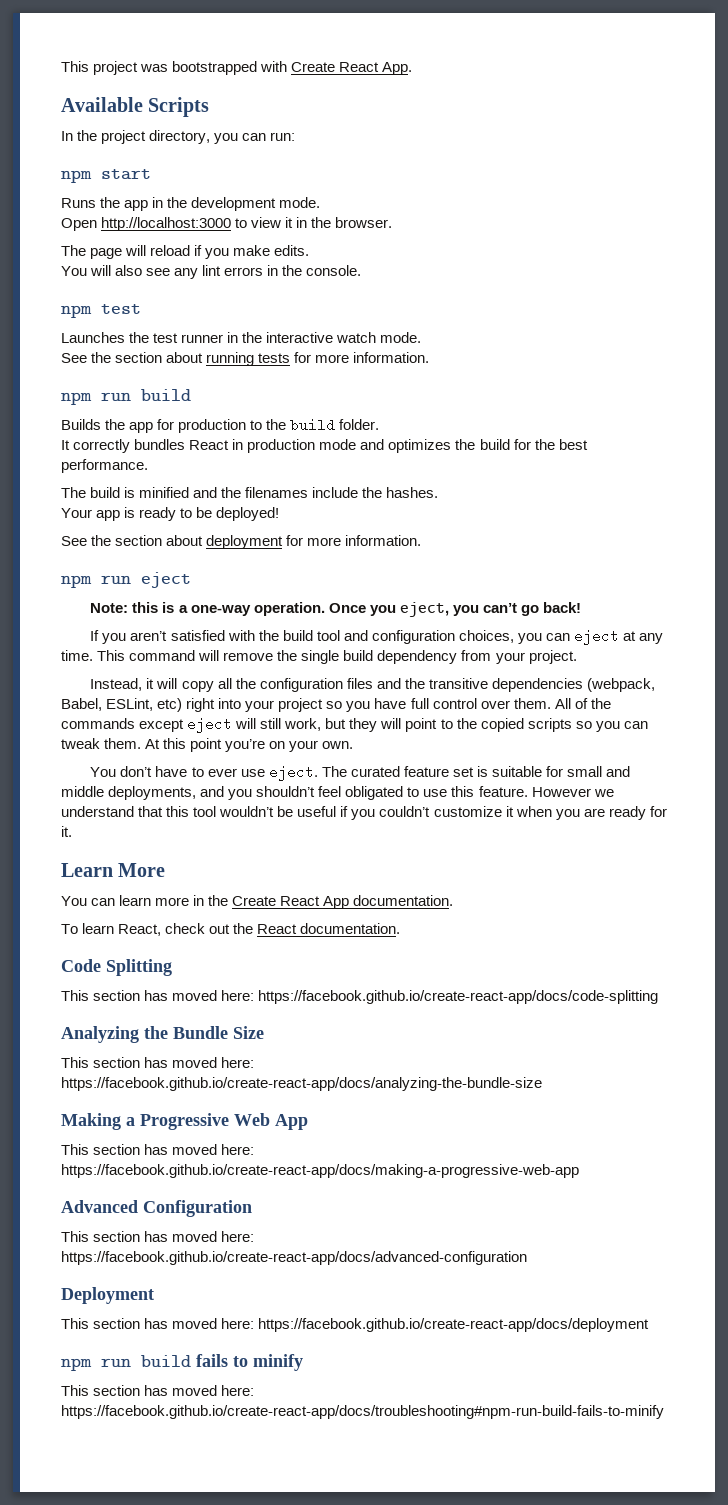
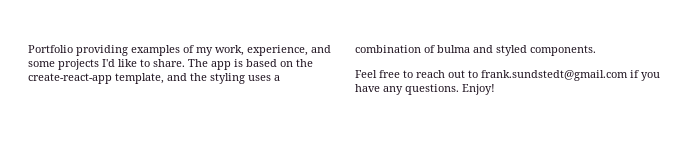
[61,61,413,75] [61,97,210,117] [61,130,296,144] [61,169,151,183] [61,197,321,211] [61,217,393,231] [61,245,310,259] [61,265,362,279] [61,304,141,318] [61,332,422,343] [61,352,430,366] [61,389,191,405] [61,418,380,433] [61,439,588,453] [61,459,148,473] [61,487,439,498] [61,507,280,521] [61,535,422,549] [61,572,191,588] [90,602,581,617] [90,629,664,645] [61,650,577,664] [90,678,655,692] [61,698,611,712] [61,717,648,733] [61,738,354,752] [90,765,631,781] [61,786,614,800] [61,806,667,820] [61,826,72,837] [61,863,166,877] [61,895,454,909] [61,923,401,936] [61,959,172,976] [61,990,659,1004] [61,1026,264,1043] [61,1057,255,1068] [61,1077,542,1091] [61,1113,308,1130] [61,1144,255,1155] [61,1164,579,1178] [61,1200,252,1217] [61,1231,255,1242] [61,1251,527,1265] [61,1287,154,1304] [61,1318,650,1332] [61,1354,303,1371] [61,1385,255,1396] [61,1405,664,1419] This project was bootstrapped with Create React App. // Available Scripts // In the project directory, you can run: // npm start // Runs the app in the development mode. // Open http://localhost:3000 to view it in the browser. // The page will reload if you make edits. // You will also see any lint errors in the console. // npm test // Launches the test runner in the interactive watch mode. // See the section about running tests for more information. // npm run build // Builds the app for production to the build folder. // It correctly bundles React in production mode and optimizes the build for the best performance. // The build is minified and the filenames include the hashes. // Your app is ready to be deployed! // See the section about deployment for more information. // npm run eject // Note: this is a one-way operation. Once you eject, you can’t go back! // If you aren’t satisfied with the build tool and configuration choices, you can eject at any time. This command will remove the single build dependency from your project. // Instead, it will copy all the configuration files and the transitive dependencies (webpack, Babel, ESLint, etc) right into your project so you have full control over them. All of the commands except eject will still work, but they will point to the copied scripts so you can tweak them. At this point you’re on your own. // You don’t have to ever use eject. The curated feature set is suitable for small and middle deployments, and you shouldn’t feel obligated to use this feature. However we understand that this tool wouldn’t be useful if you couldn’t customize it when you are ready for it. // Learn More // You can learn more in the Create React App documentation. // To learn React, check out the React documentation. // Code Splitting // This section has moved here: https://facebook.github.io/create-react-app/docs/code-splitting // Analyzing the Bundle Size // This section has moved here: https://facebook.github.io/create-react-app/docs/analyzing-the-bundle-size // Making a Progressive Web App // This section has moved here: https://facebook.github.io/create-react-app/docs/making-a-progressive-web-app // Advanced Configuration // This section has moved here: https://facebook.github.io/create-react-app/docs/advanced-configuration // Deployment // This section has moved here: https://facebook.github.io/create-react-app/docs/deployment // npm run build fails to minify // This section has moved here: https://facebook.github.io/create-react-app/docs/troubleshooting#npm-run-build-fails-to-minify -> [28,45,331,56] [28,59,313,70] [28,73,280,84] [355,45,596,56] [355,70,660,81] [355,84,495,95] Portfolio providing examples of my work, experience, and some projects I'd like to share. The app is based on the create-react-app template, and the styling uses a combination of bulma and styled components. // Feel free to reach out to frank.sundstedt@gmail.com if you have any questions. Enjoy!

